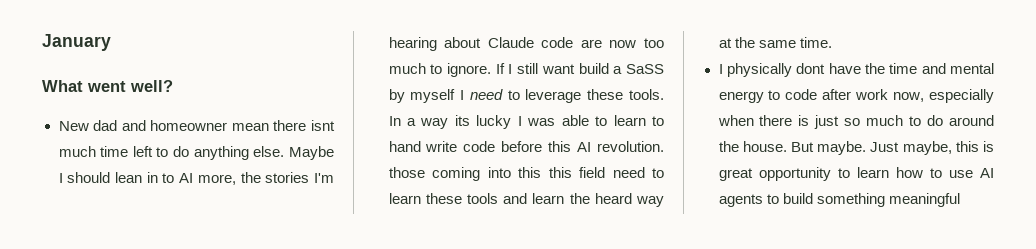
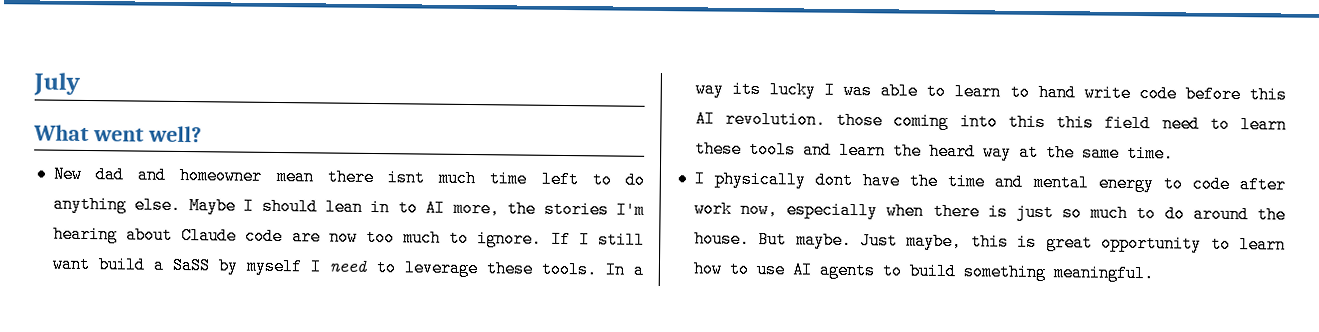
[42,34,111,51] January -> [33,72,81,96] July
[888,193,960,207] meaningful -> [1052,264,1154,283] meaningful.

